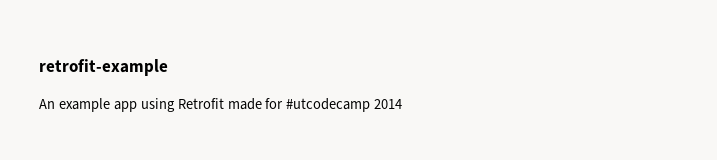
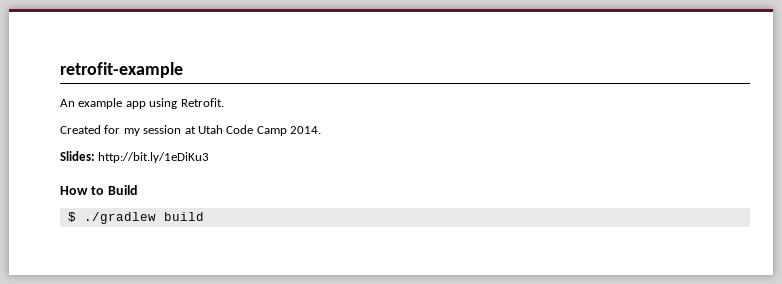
[177,98,403,112] Retrofit made for #utcodecamp 2014 -> [180,98,224,107] [60,125,321,136] [60,151,210,163] [60,185,138,195] [67,212,204,224] Retrofit. // Created for my session at Utah Code Camp 2014. // Slides: http://bit.ly/1eDiKu3 // How to Build // $ ./gradlew build

